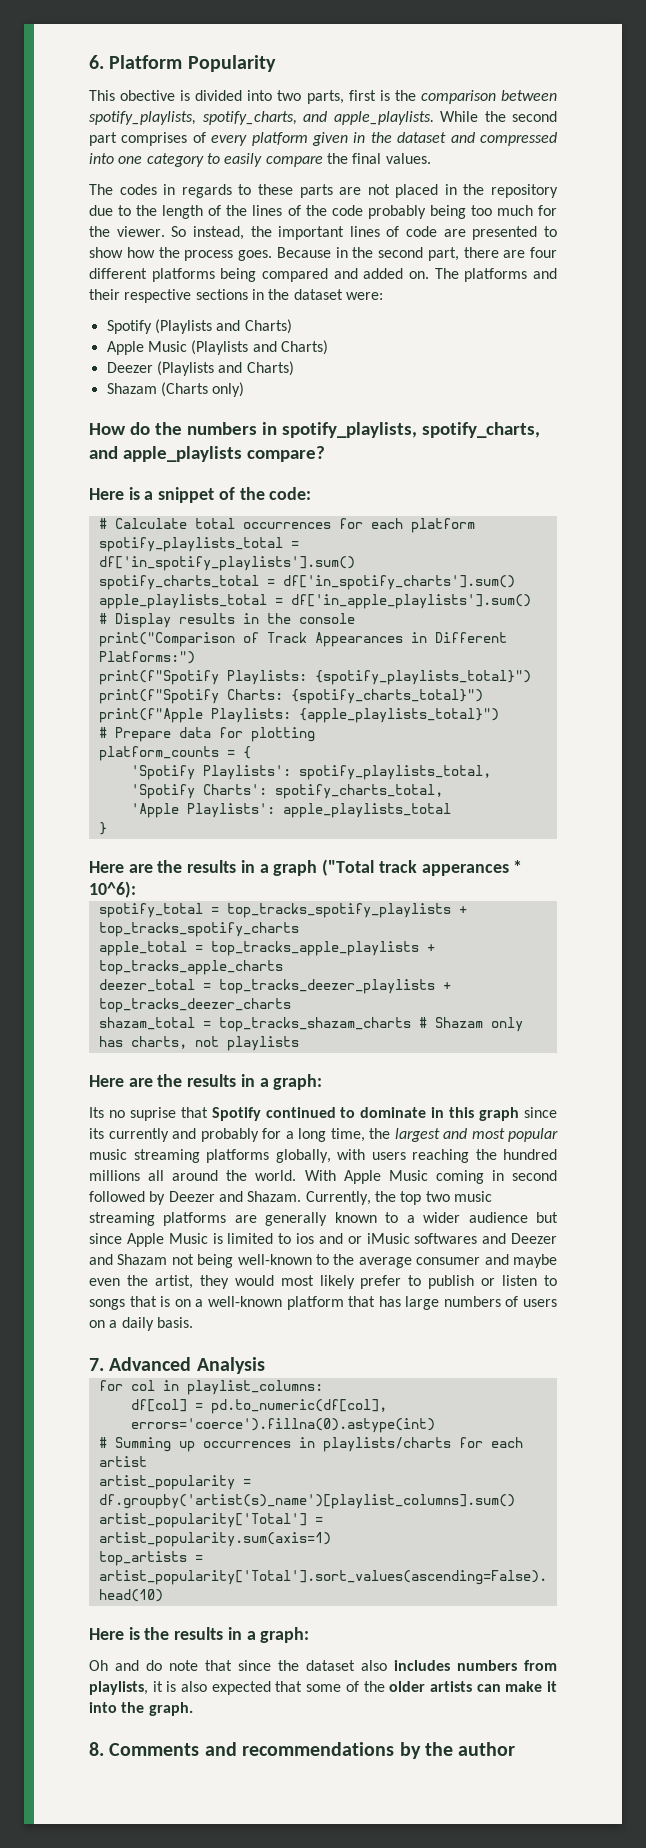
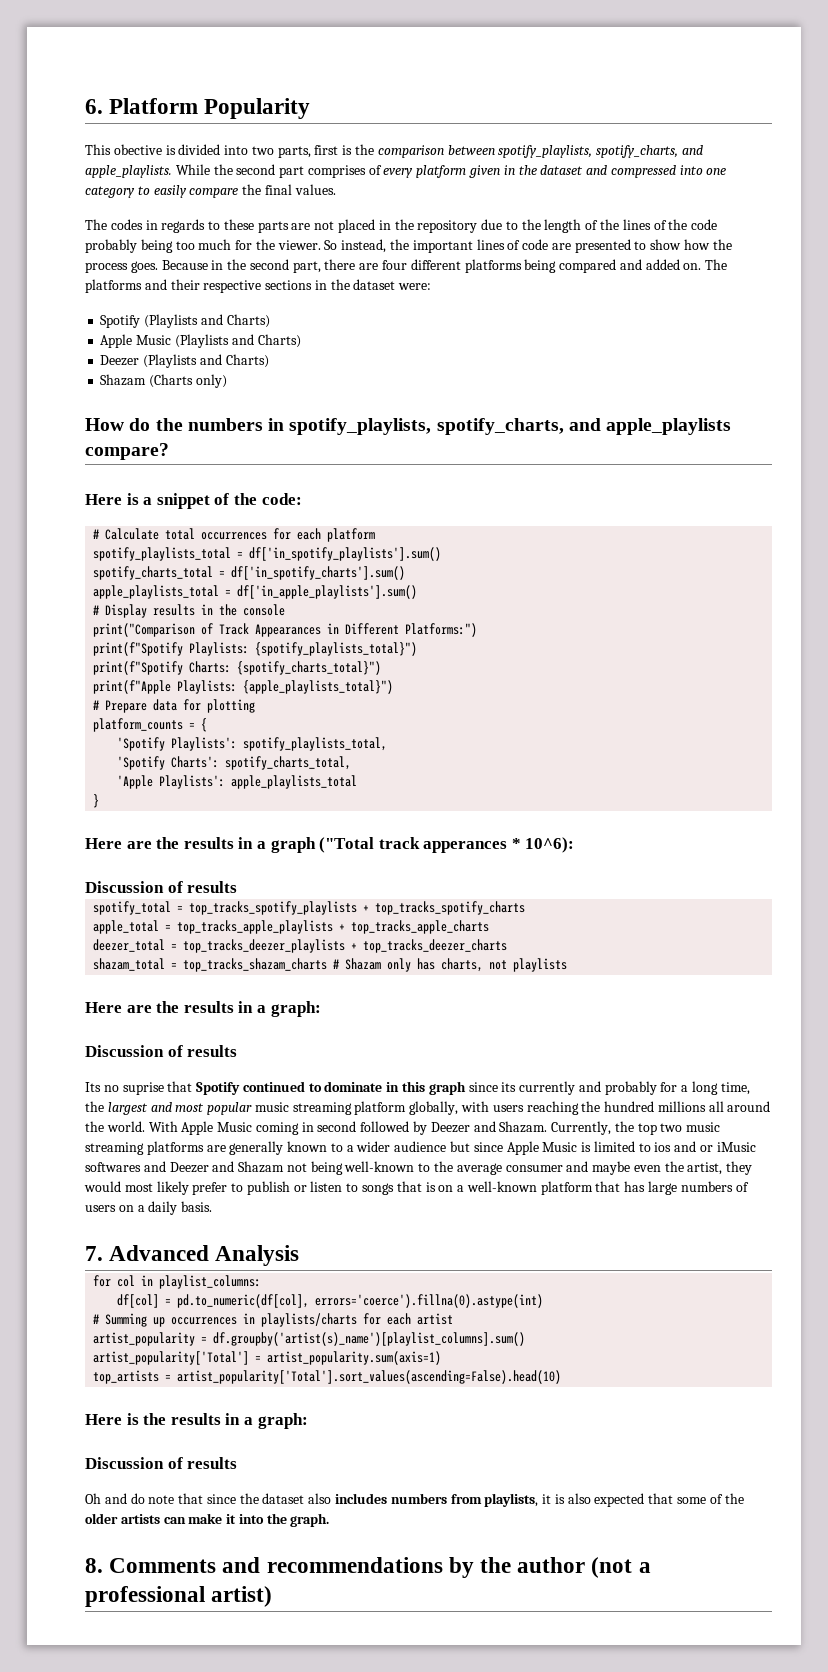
(136, 889) none -> [85,881,238,893] // Discussion of results
(323, 1082) none -> [85,1045,238,1057] // Discussion of results
[206,1149,269,1163] platforms -> [354,1101,407,1115] platform
(310, 1635) none -> [85,1457,238,1469] // Discussion of results
(516, 1749) none -> [591,1557,651,1578] [85,1586,273,1607] (not a professional artist)

